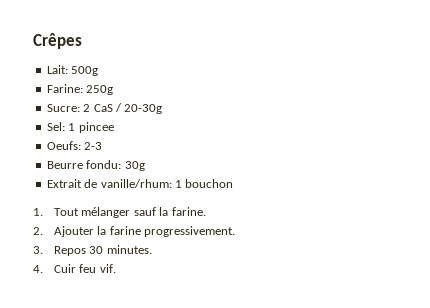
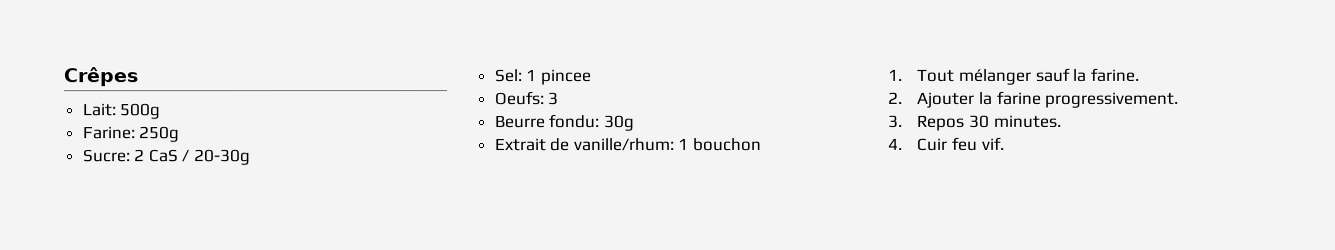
[84,142,103,150] 2-3 -> [547,92,559,106] 3

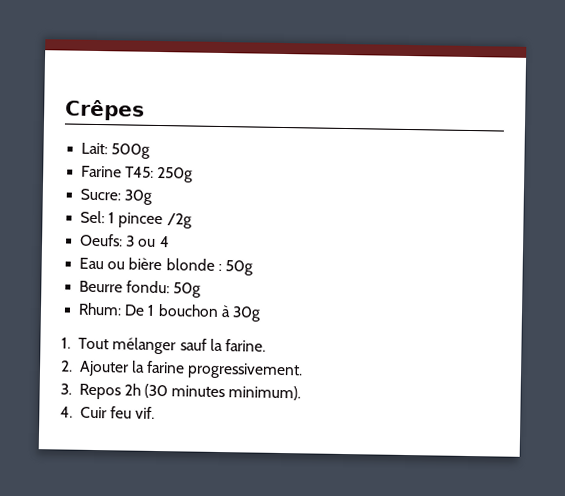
[82,126,136,140] Farine: -> [81,165,155,178] Farine T45:
[134,149,252,166] 2 CaS / 20-30g -> [124,189,153,205] 30g
(591, 77) none -> [166,213,192,229] /2g
[493,114,635,132] [494,137,675,152] // Beurre fondu: 30g // Extrait de vanille/rhum: -> [138,236,170,248] [79,257,253,276] [79,280,202,298] [78,302,146,316] ou 4 // Eau ou bière blonde : 50g // Beurre fondu: 50g // Rhum: De
(763, 144) none -> [220,305,261,322] à 30g
[967,114,1062,128] 30 minutes. -> [123,383,302,401] 2h (30 minutes minimum).

